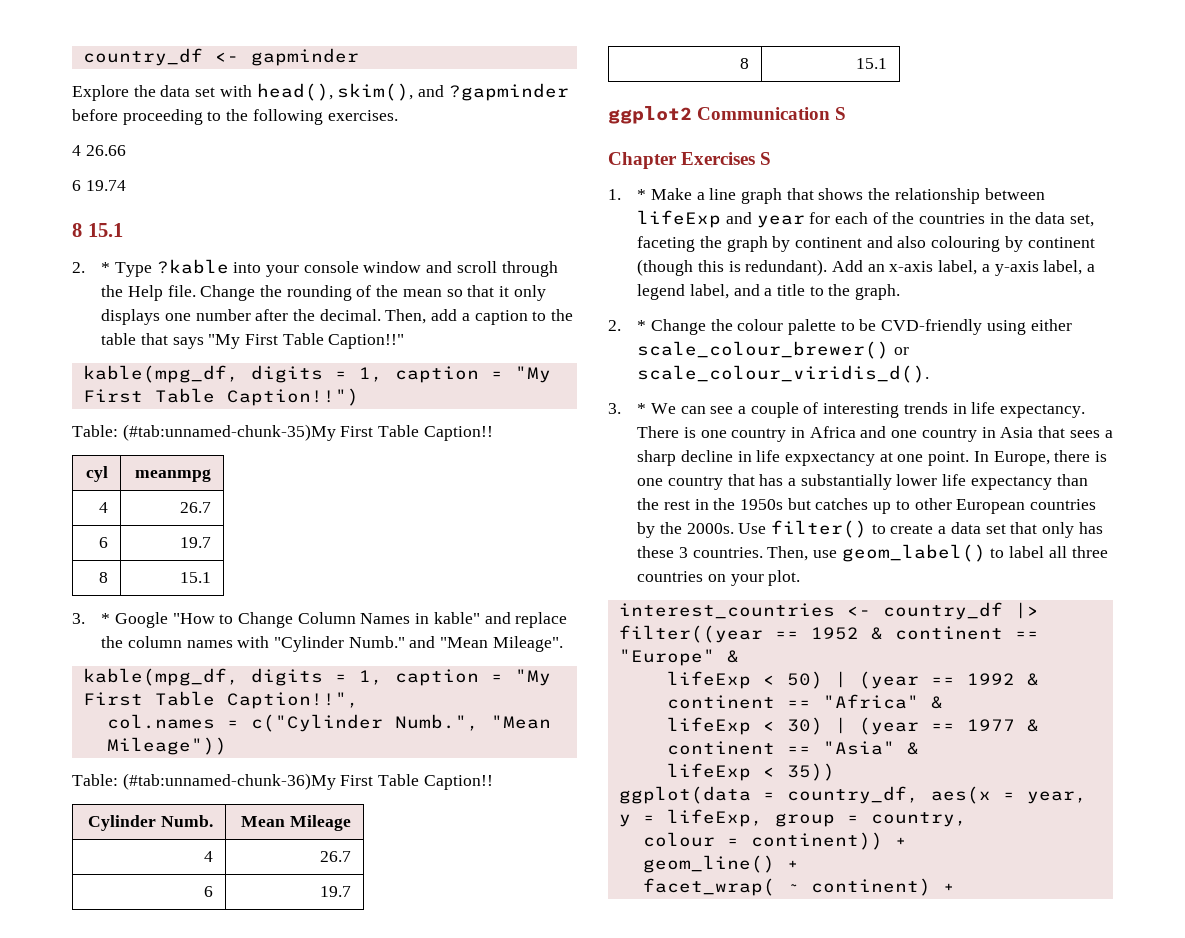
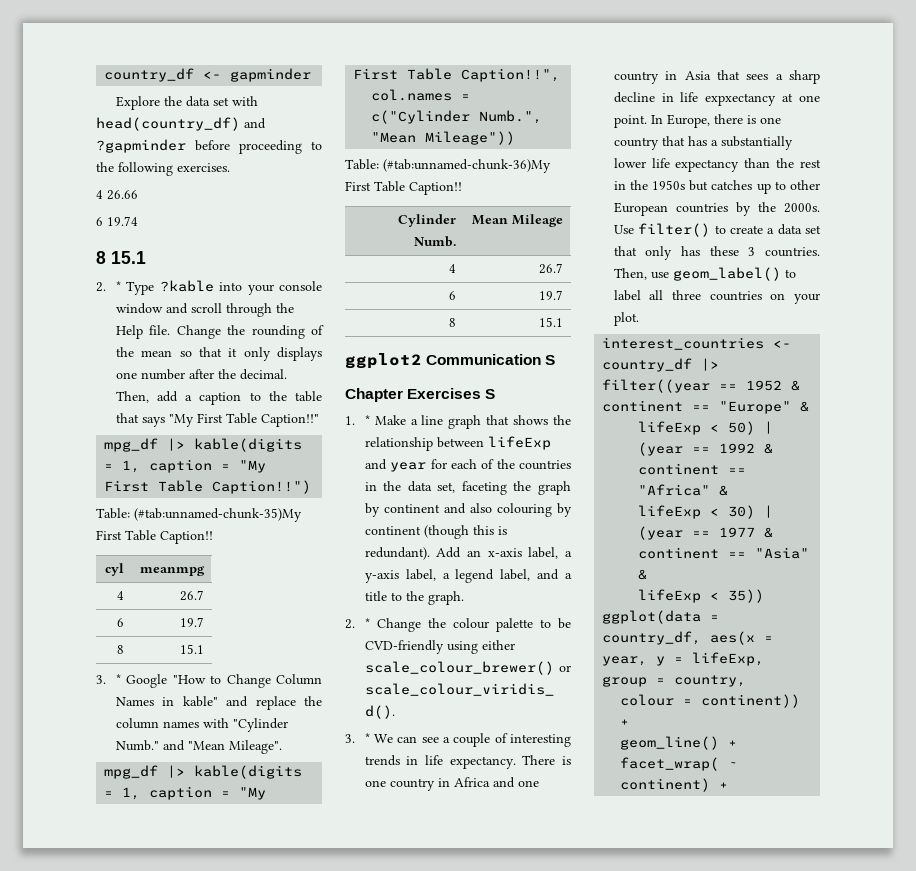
[256,83,414,101] head(), skim(), -> [96,117,240,131] head(country_df)
[82,365,323,383] kable(mpg_df, digits -> [104,438,303,452] mpg_df |> kable(digits
[82,668,323,686] kable(mpg_df, digits -> [104,765,303,779] mpg_df |> kable(digits

